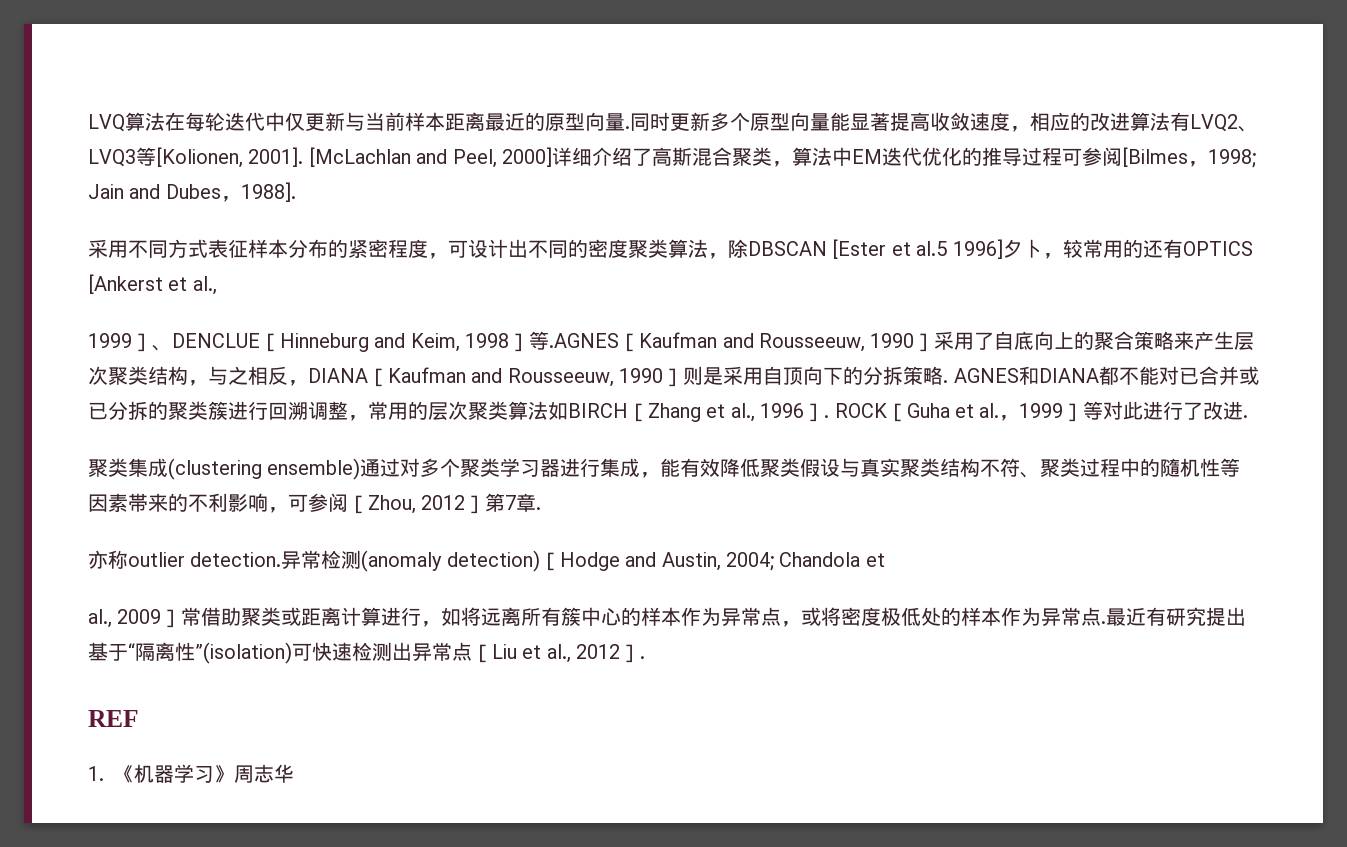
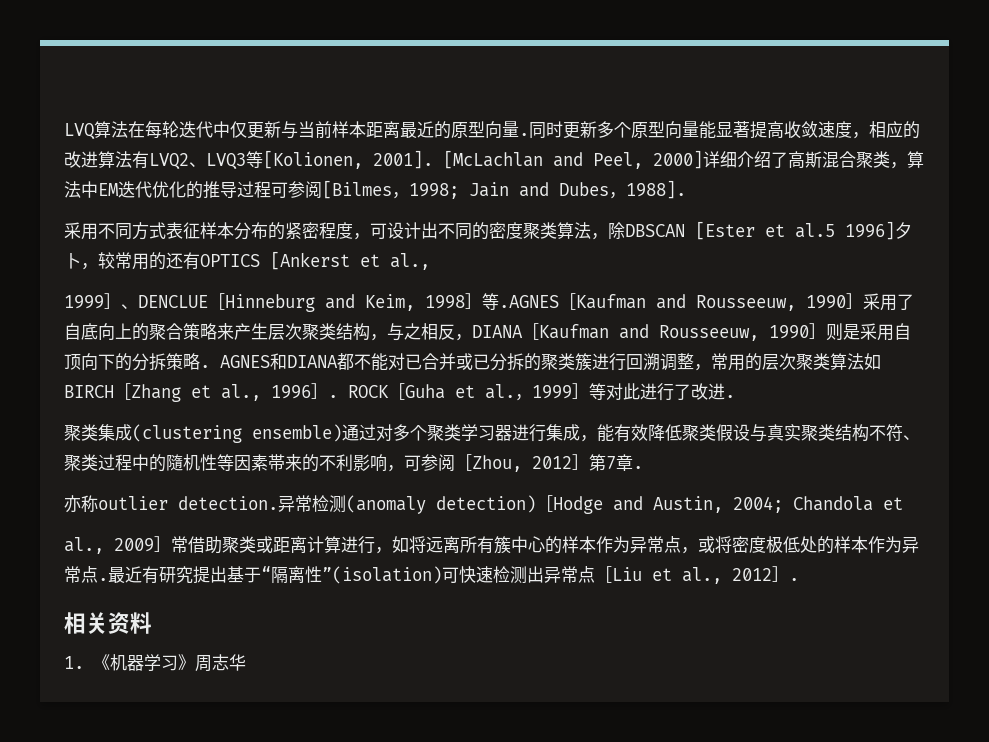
[88,710,139,727] REF -> [64,612,152,634] 相关资料

